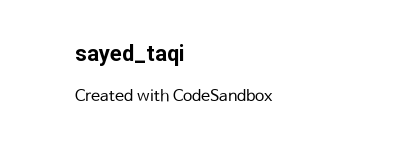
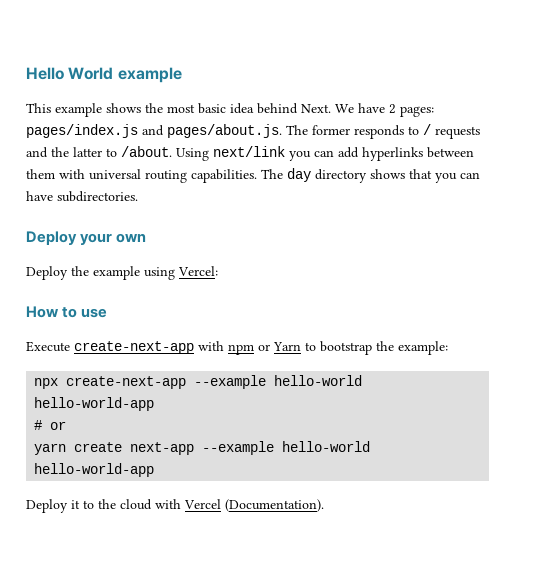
[75,44,184,66] [75,89,274,102] sayed_taqi // Created with CodeSandbox -> [26,67,182,83] [26,103,434,117] [26,124,480,139] [26,146,474,161] [26,168,480,183] [26,191,138,202] [26,231,147,245] [26,266,218,280] [26,306,108,318] [26,341,448,355] [34,375,363,389] [34,397,155,411] [34,420,67,430] [34,441,371,455] [34,463,155,477] [26,499,324,513] Hello World example // This example shows the most basic idea behind Next. We have 2 pages: pages/index.js and pages/about.js. The former responds to / requests and the latter to /about. Using next/link you can add hyperlinks between them with universal routing capabilities. The day directory shows that you can have subdirectories. // Deploy your own // Deploy the example using Vercel: // How to use // Execute create-next-app with npm or Yarn to bootstrap the example: // npx create-next-app --example hello-world hello-world-app // # or // yarn create next-app --example hello-world hello-world-app // Deploy it to the cloud with Vercel (Documentation).

